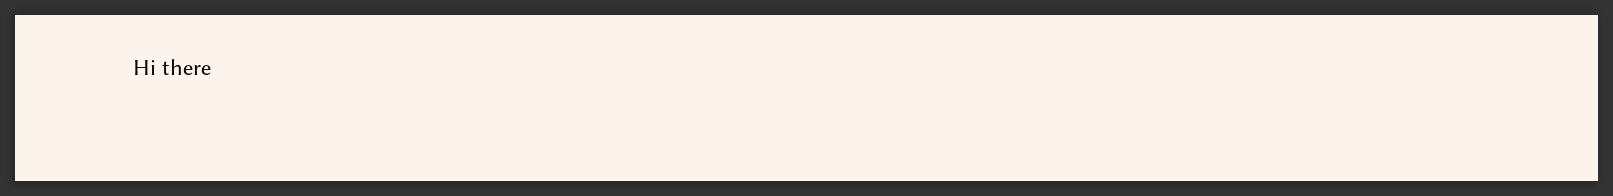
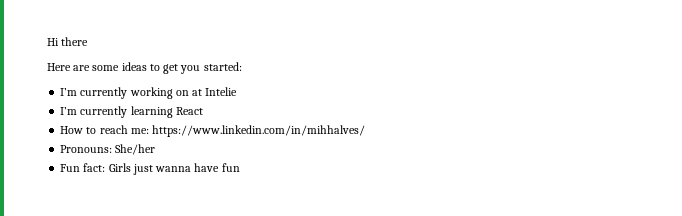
(212, 67) none -> [47,62,242,74] [60,87,238,99] [60,106,203,118] [60,125,366,137] [60,144,156,155] [60,163,240,175] // Here are some ideas to get you started: // I’m currently working on at Intelie // I’m currently learning React // How to reach me: https://www.linkedin.com/in/mihhalves/ // Pronouns: She/her // Fun fact: Girls just wanna have fun

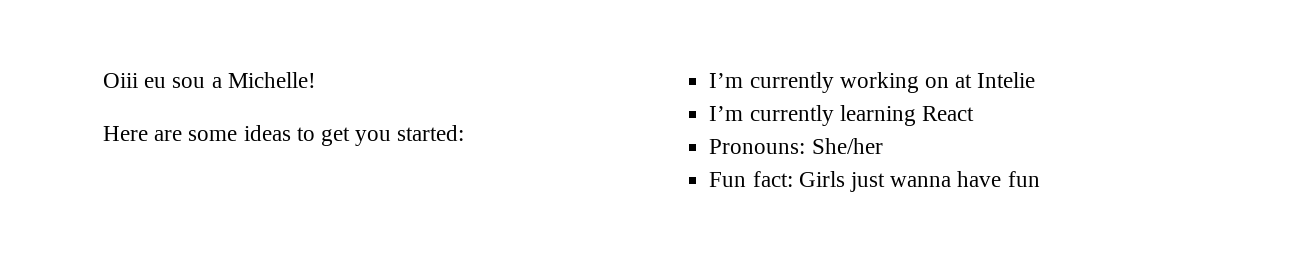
[47,37,89,46] Hi there -> [103,72,316,88] Oiii eu sou a Michelle!
[60,125,366,137] // How to reach me: https://www.linkedin.com/in/mihhalves/ -> (974, 113) none

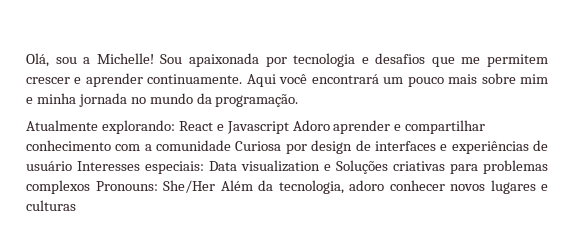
[103,73,167,88] Oiii eu -> [26,53,49,67] Olá,
[103,125,465,146] [709,72,1036,93] [709,105,974,126] [709,138,883,154] [709,171,1040,192] // Here are some ideas to get you started: // I’m currently working on at Intelie // I’m currently learning React // Pronouns: She/her // Fun fact: Girls just wanna have fun -> [160,53,548,67] [26,73,548,87] [26,93,299,107] [26,120,486,134] [26,140,548,154] [26,160,548,174] [26,180,548,194] [26,200,76,211] Sou apaixonada por tecnologia e desafios que me permitem crescer e aprender continuamente. Aqui você encontrará um pouco mais sobre mim e minha jornada no mundo da programação. // Atualmente explorando: React e Javascript Adoro aprender e compartilhar conhecimento com a comunidade Curiosa por design de interfaces e experiências de usuário Interesses especiais: Data visualization e Soluções criativas para problemas complexos Pronouns: She/Her Além da tecnologia, adoro conhecer novos lugares e culturas

